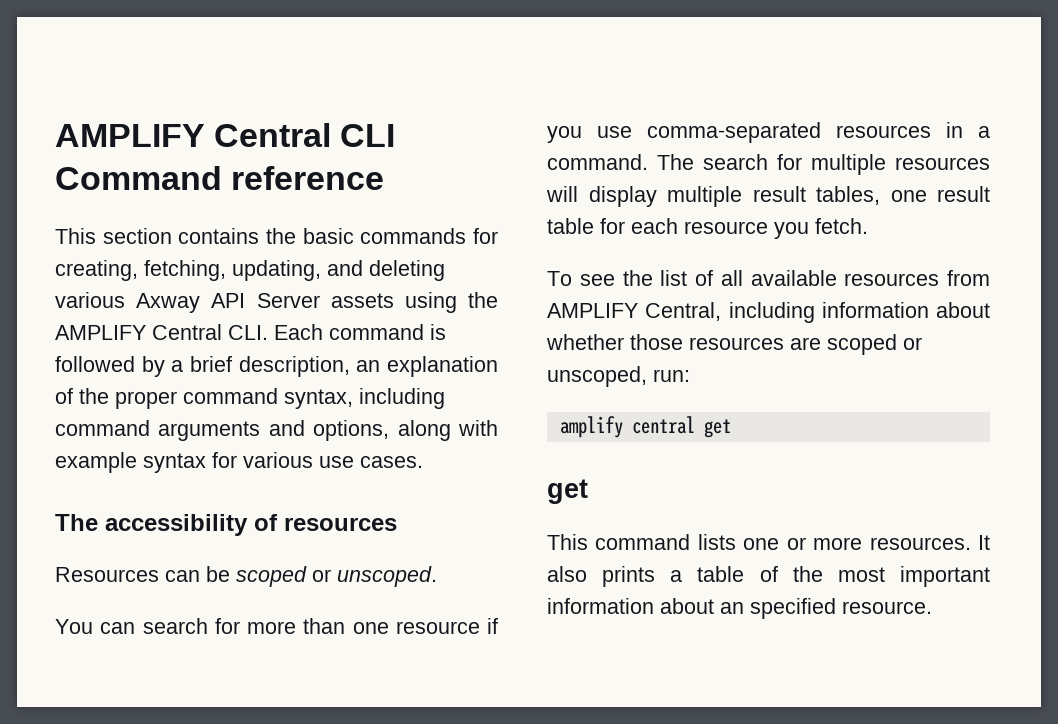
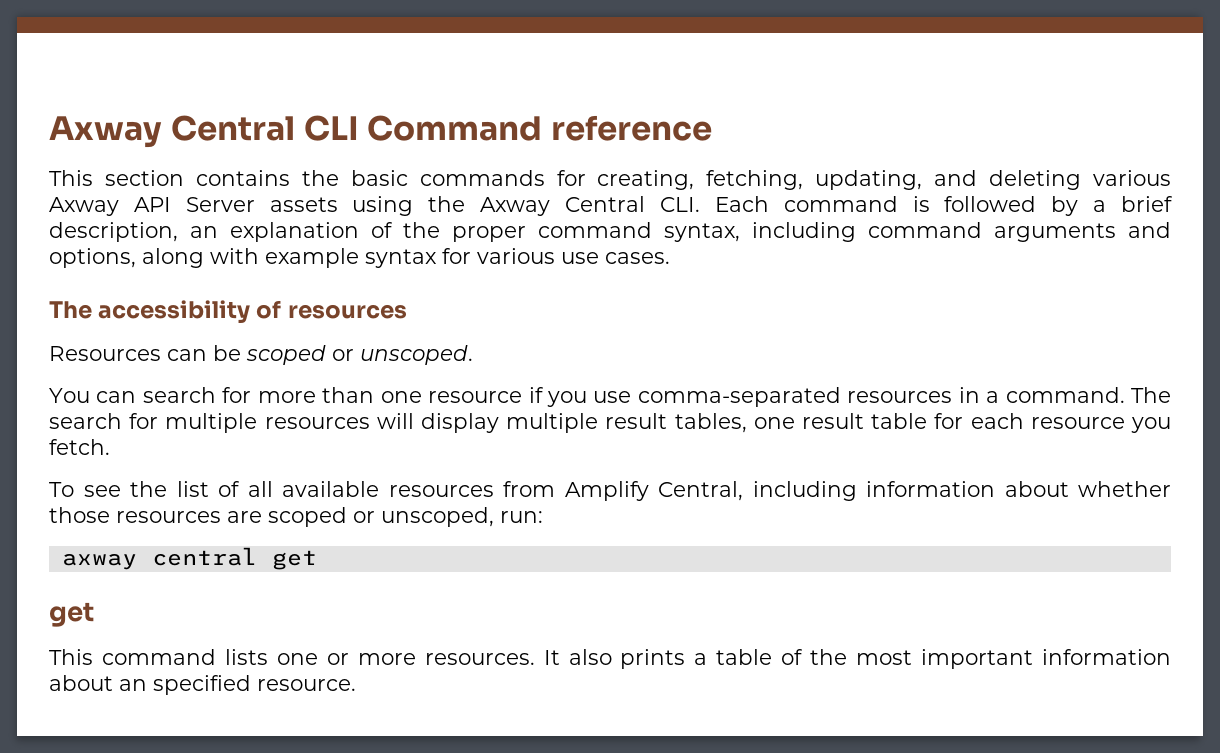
[55,124,205,147] AMPLIFY -> [49,116,162,148] Axway
[55,325,146,340] AMPLIFY -> [480,197,551,216] Axway
[547,303,638,318] AMPLIFY -> [564,481,649,501] Amplify
[559,416,623,438] amplify -> [61,553,137,570] axway

